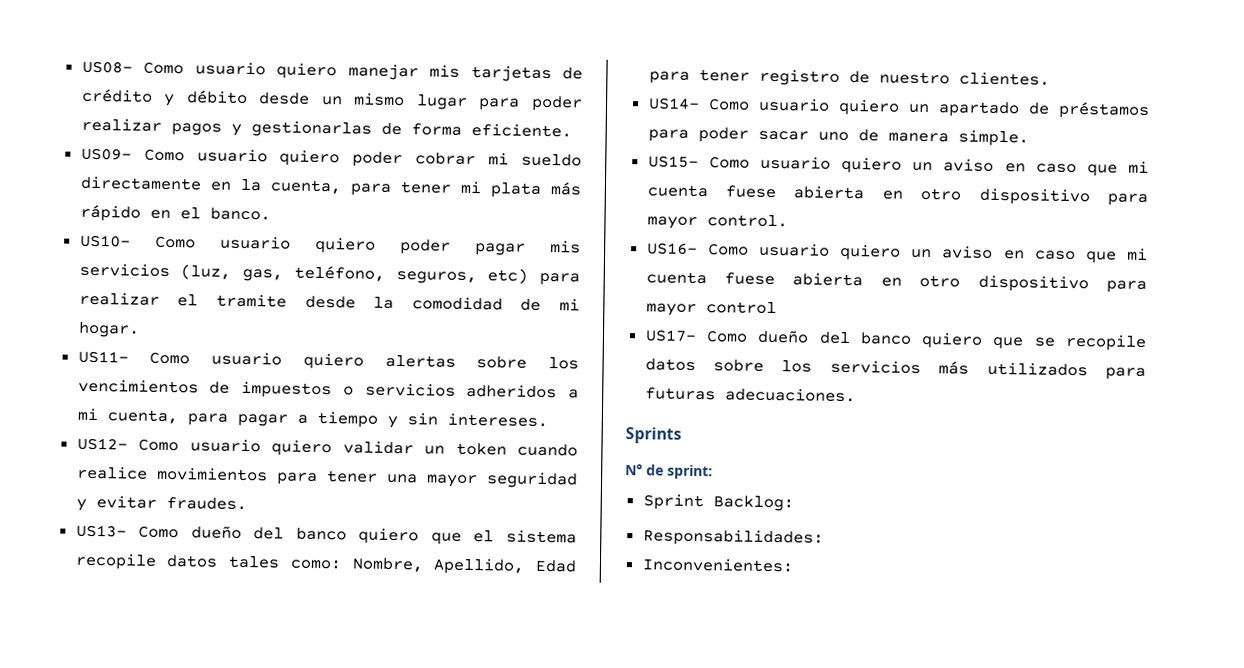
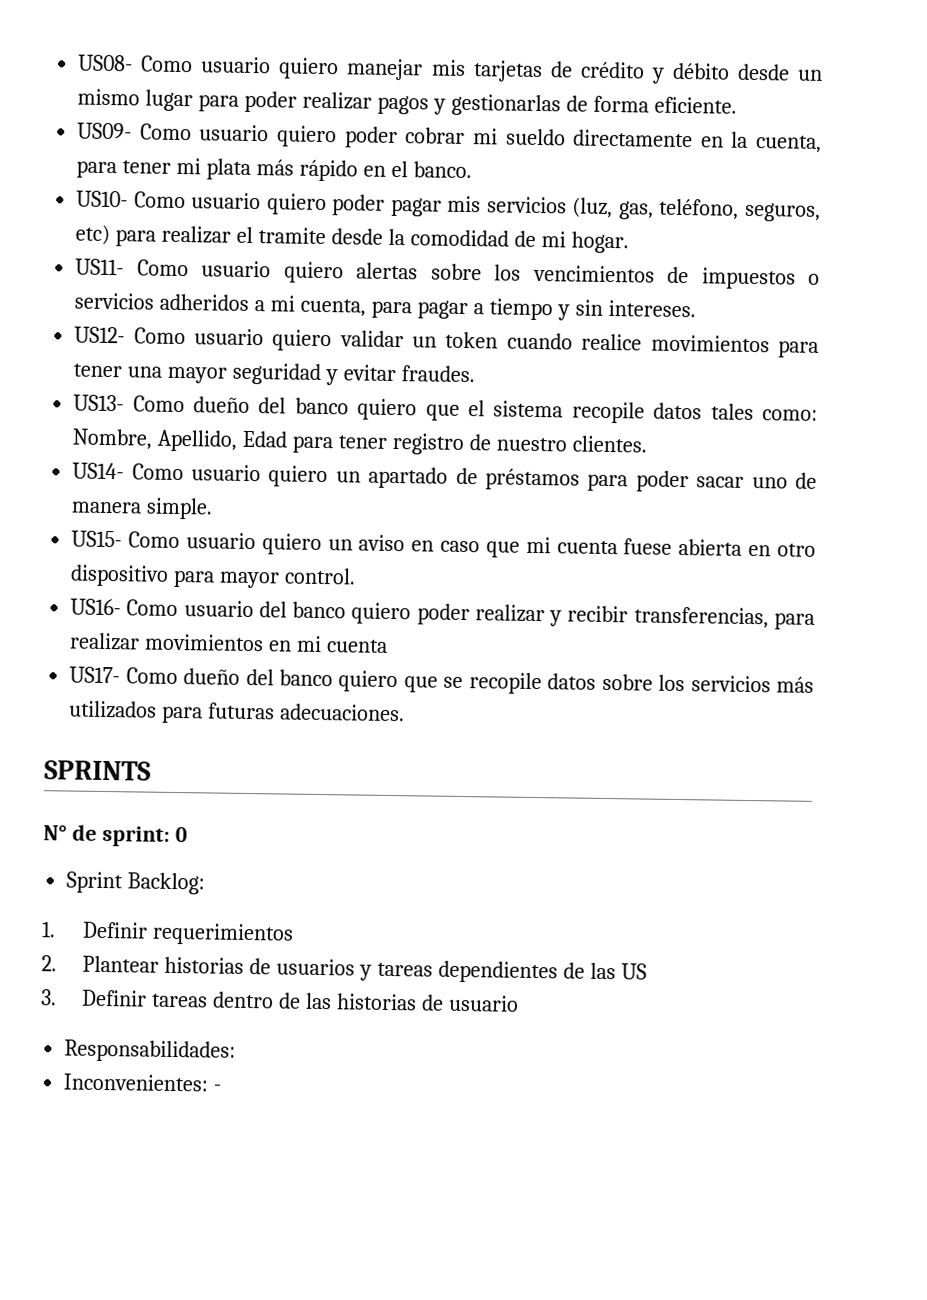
[840,243,1148,264] [645,271,1147,293] [645,301,777,316] quiero un aviso en caso que mi cuenta fuese abierta en otro dispositivo para mayor control -> [258,601,815,630] [69,632,388,653] del banco quiero poder realizar y recibir transferencias, para realizar movimientos en mi cuenta
[625,427,682,444] Sprints -> [44,760,151,781] SPRINTS
(713, 472) none -> [174,826,188,843] 0
(794, 503) none -> [41,921,295,946] [41,955,647,984] [41,989,519,1012] // 1. Definir requerimientos // 2. Plantear historias de usuarios y tareas dependientes de las US // 3. Definir tareas dentro de las historias de usuario
(794, 565) none -> [213,1084,222,1092] -

